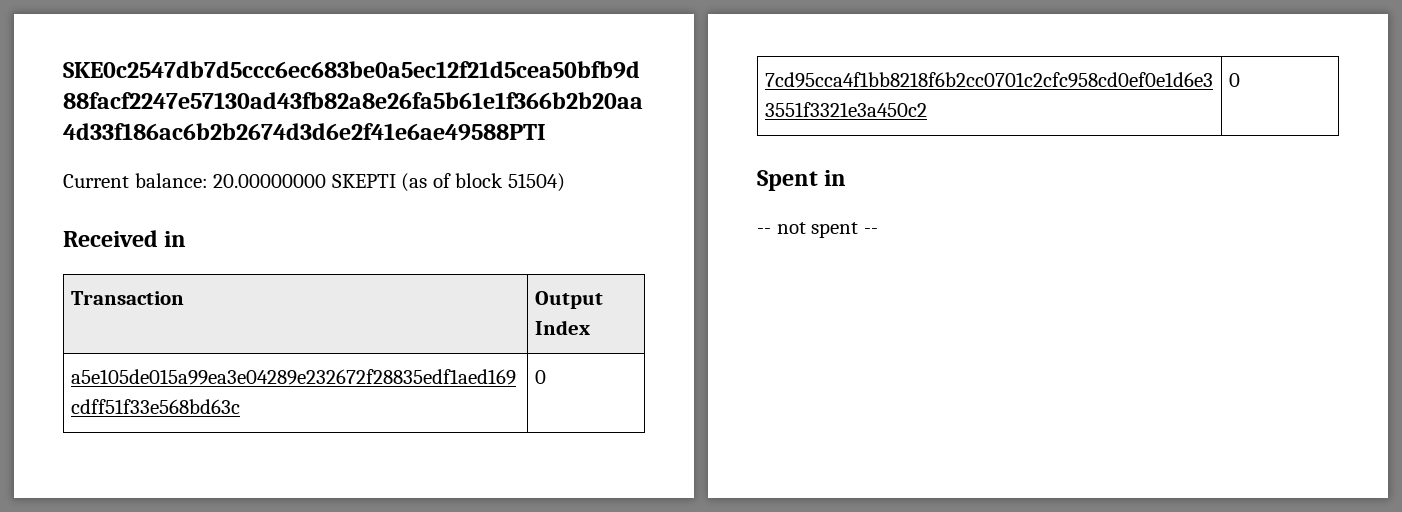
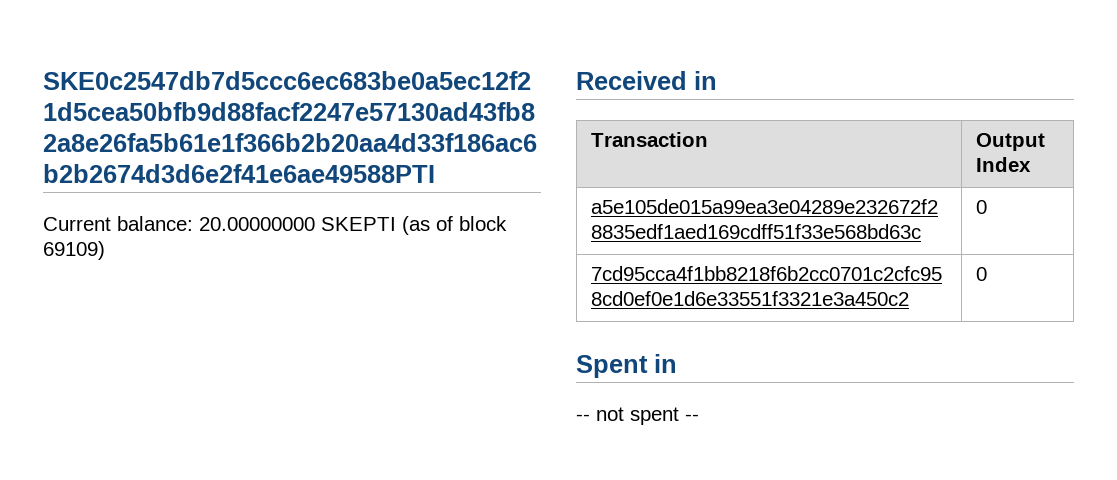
[507,173,565,192] 51504) -> [43,241,105,260] 69109)

